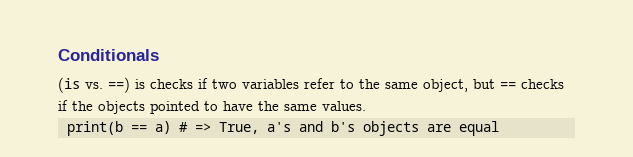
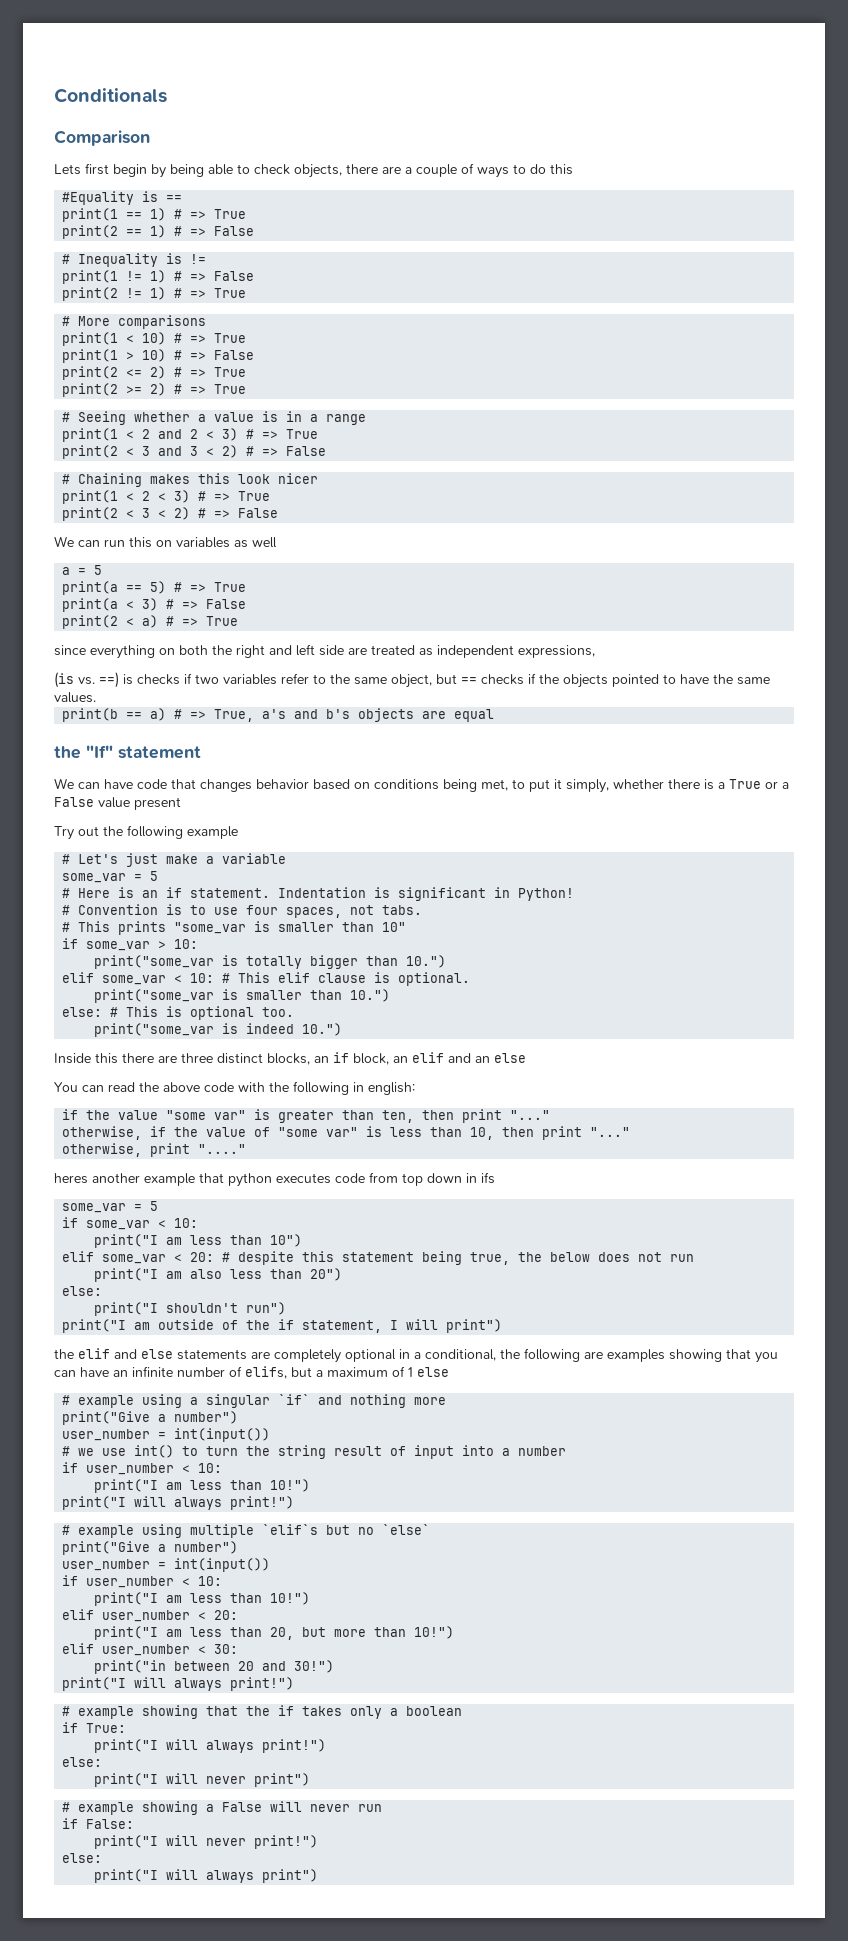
(159, 55) none -> [54,130,150,146] [54,163,573,178] [62,191,183,205] [62,208,247,222] [62,225,255,239] [62,253,207,267] [62,270,255,284] [62,287,247,301] [62,315,207,329] [62,332,247,346] [62,349,255,363] [62,366,247,380] [62,383,247,397] [62,411,367,425] [62,428,319,442] [62,445,327,459] [62,473,319,487] [62,490,271,504] [62,507,279,521] [54,536,277,548] [62,565,103,575] [62,581,247,595] [62,598,247,612] [62,615,239,629] [54,644,595,659] // Comparison // Lets first begin by being able to check objects, there are a couple of ways to do this // #Equality is == // print(1 == 1) # => True // print(2 == 1) # => False // # Inequality is != // print(1 != 1) # => False // print(2 != 1) # => True // # More comparisons // print(1 < 10) # => True // print(1 > 10) # => False // print(2 <= 2) # => True // print(2 >= 2) # => True // # Seeing whether a value is in a range // print(1 < 2 and 2 < 3) # => True // print(2 < 3 and 3 < 2) # => False // # Chaining makes this look nicer // print(1 < 2 < 3) # => True // print(2 < 3 < 2) # => False // We can run this on variables as well // a = 5 // print(a == 5) # => True // print(a < 3) # => False // print(2 < a) # => True // since everything on both the right and left side are treated as independent expressions,
(499, 128) none -> [54,745,201,759] [54,778,789,793] [54,797,181,810] [54,825,238,840] [62,853,287,867] [62,871,159,883] [62,887,575,901] [62,904,423,918] [62,921,407,935] [62,938,199,951] [94,955,447,969] [62,972,471,986] [94,989,391,1003] [62,1006,295,1020] [94,1023,343,1037] [54,1052,526,1065] [54,1081,415,1095] [62,1109,551,1123] [62,1126,631,1140] [62,1143,247,1157] [54,1172,495,1187] [62,1201,159,1213] [62,1217,199,1230] [94,1234,303,1248] [62,1251,695,1265] [94,1268,343,1282] [62,1286,103,1296] [94,1302,287,1316] [62,1319,503,1333] [54,1348,778,1363] [54,1366,449,1379] [62,1394,447,1408] [62,1411,239,1425] [62,1428,271,1442] [62,1445,567,1459] [62,1462,223,1475] [94,1479,311,1493] [62,1496,295,1510] [62,1524,431,1538] [62,1541,239,1555] [62,1558,271,1572] [62,1575,223,1588] [94,1592,311,1606] [62,1609,239,1622] [94,1626,455,1640] [62,1643,239,1656] [94,1660,335,1674] [62,1677,295,1691] [62,1705,463,1719] [62,1722,127,1733] [94,1739,327,1753] [62,1757,103,1767] [94,1773,311,1787] [62,1801,383,1815] [62,1818,135,1829] [94,1835,319,1849] [62,1853,103,1863] [94,1869,319,1883] // the "If" statement // We can have code that changes behavior based on conditions being met, to put it simply, whether there is a True or a False value present // Try out the following example // # Let's just make a variable // some_var = 5 // # Here is an if statement. Indentation is significant in Python! // # Convention is to use four spaces, not tabs. // # This prints "some_var is smaller than 10" // if some_var > 10: // print("some_var is totally bigger than 10.") // elif some_var < 10: # This elif clause is optional. // print("some_var is smaller than 10.") // else: # This is optional too. // print("some_var is indeed 10.") // Inside this there are three distinct blocks, an if block, an elif and an else // You can read the above code with the following in english: // if the value "some var" is greater than ten, then print "..." // otherwise, if the value of "some var" is less than 10, then print "..." // otherwise, print "...." // heres another example that python executes code from top down in ifs // some_var = 5 // if some_var < 10: // print("I am less than 10") // elif some_var < 20: # despite this statement being true, the below does not run // print("I am also less than 20") // else: // print("I shouldn't run") // print("I am outside of the if statement, I will print") // the elif and else statements are completely optional in a conditional, the following are examples showing that you can have an infinite number of elifs, but a maximum of 1 else // # example using a singular `if` and nothing more // print("Give a number") // user_number = int(input()) // # we use int() to turn the string result of input into a number // if user_number < 10: // print("I am less than 10!") // print("I will always print!") // # example using multiple `elif`s but no `else` // print("Give a number") // user_number = int(input()) // if user_number < 10: // print("I am less than 10!") // elif user_number < 20: // print("I am less than 20, but more than 10!") // elif user_number < 30: // print("in between 20 and 30!") // print("I will always print!") // # example showing that the if takes only a boolean // if True: // print("I will always print!") // else: // print("I will never print") // # example showing a False will never run // if False: // print("I will never print!") // else: // print("I will always print")

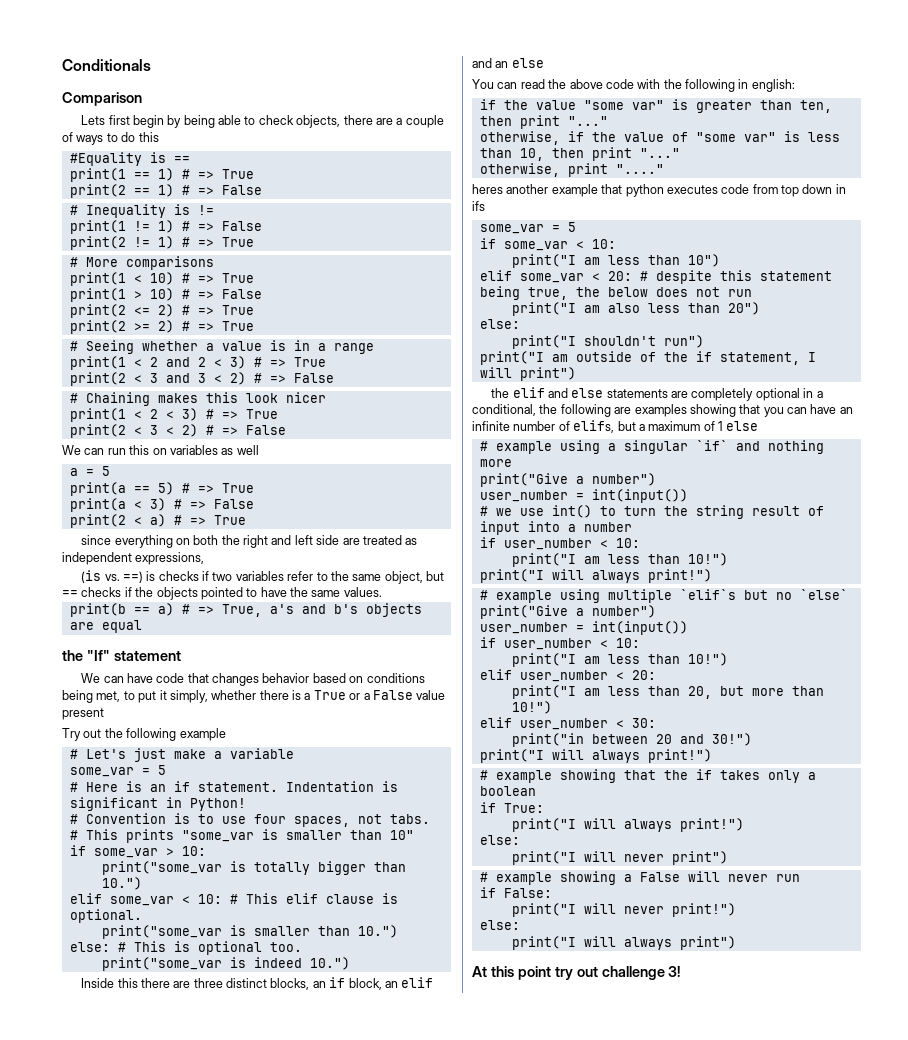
(319, 1876) none -> [472,966,681,980] // At this point try out challenge 3!

